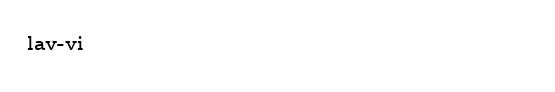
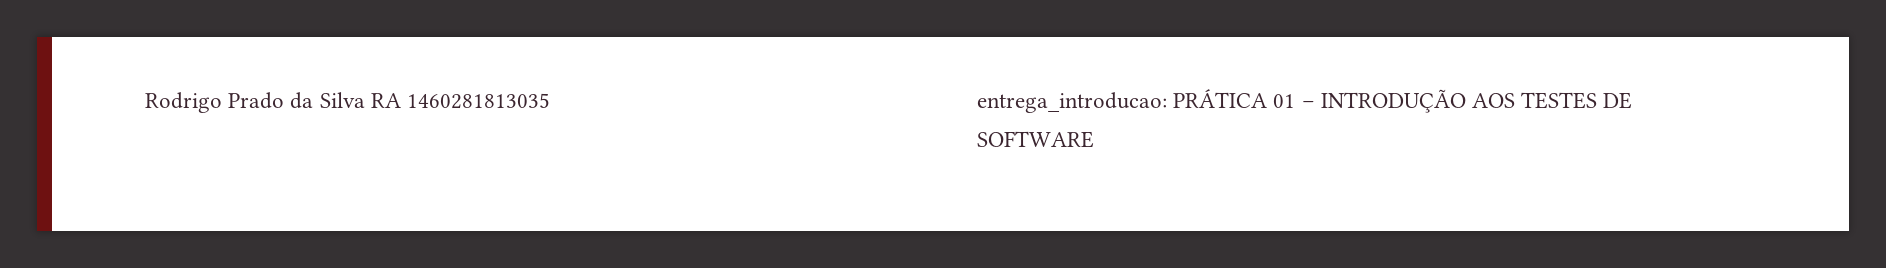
[27,36,84,50] lav-vi -> [145,92,551,113] [977,89,1633,113] [977,131,1094,148] Rodrigo Prado da Silva RA 1460281813035 // entrega_introducao: PRÁTICA 01 – INTRODUÇÃO AOS TESTES DE SOFTWARE

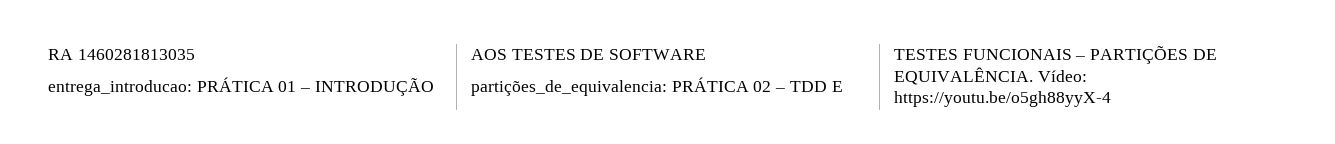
[145,92,365,113] Rodrigo Prado da Silva -> (48, 54) none
(1094, 139) none -> [471,77,843,96] [894,46,1217,64] [894,67,1087,85] [894,91,1111,107] // partições_de_equivalencia: PRÁTICA 02 – TDD E TESTES FUNCIONAIS – PARTIÇÕES DE EQUIVALÊNCIA. Vídeo: https://youtu.be/o5gh88yyX-4

